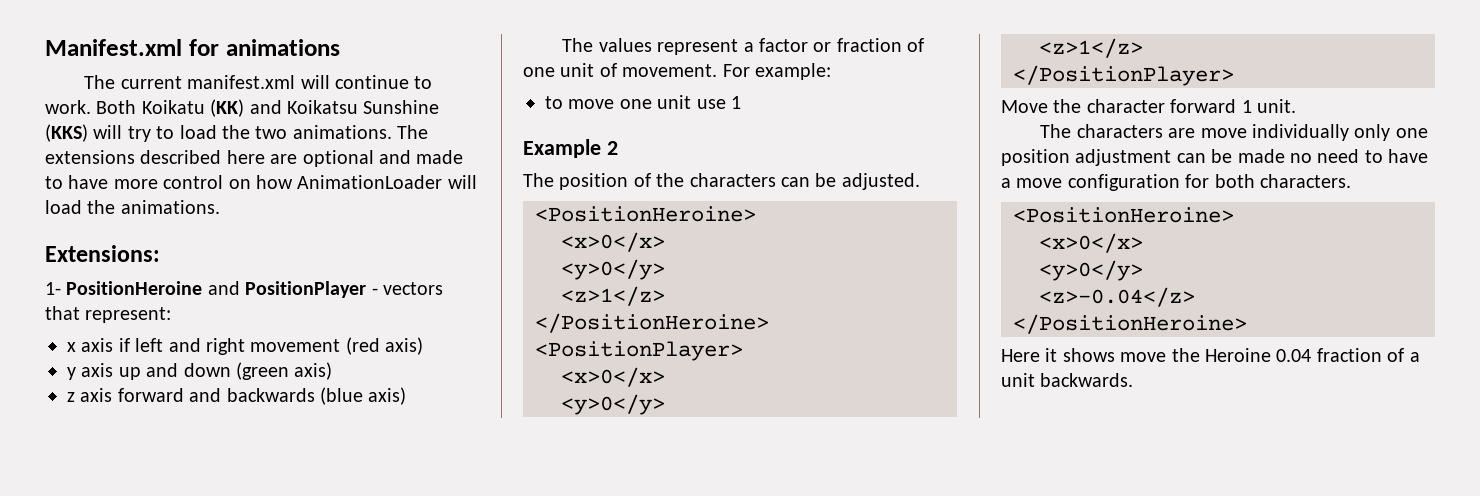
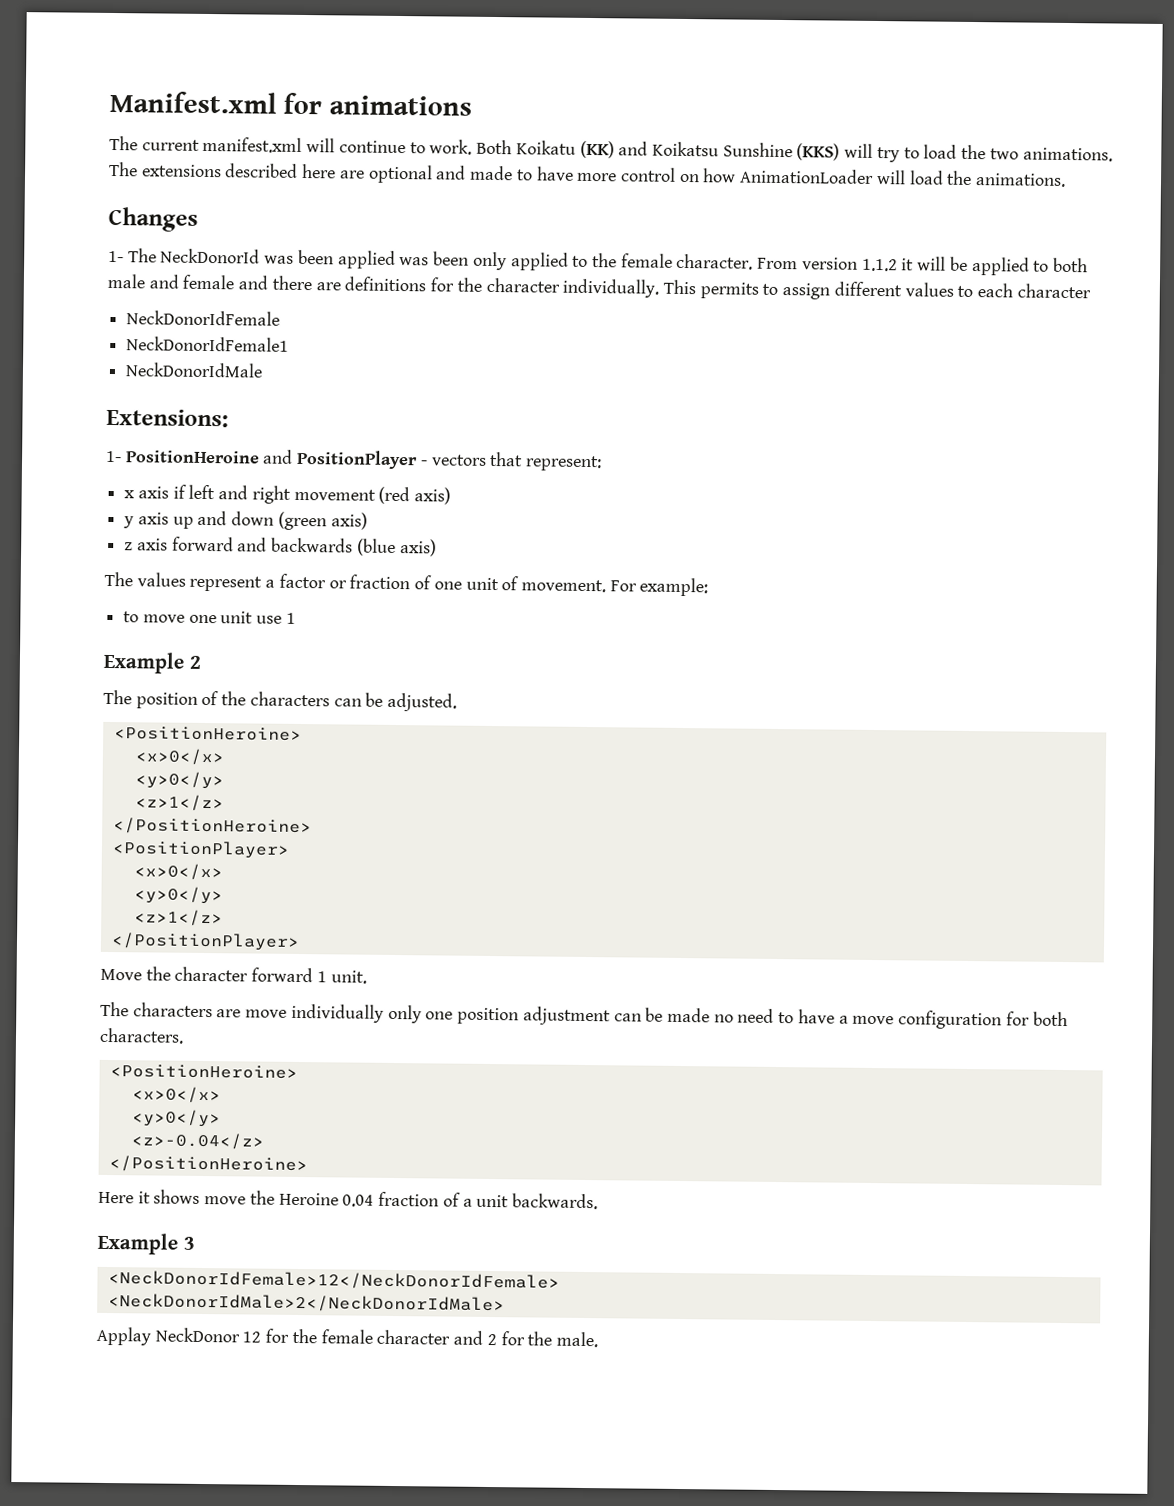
(220, 207) none -> [108,206,198,232] [108,248,1088,276] [107,273,1091,300] [126,310,281,326] [126,336,290,352] [125,362,264,378] // Changes // 1- The NeckDonorId was been applied was been only applied to the female character. From version 1.1.2 it will be applied to both male and female and there are definitions for the character individually. This permits to assign different values to each character // NeckDonorIdFemale // NeckDonorIdFemale1 // NeckDonorIdMale
(1134, 380) none -> [97,1232,195,1255] [107,1270,560,1291] [107,1293,505,1314] [96,1326,598,1348] // Example 3 // <NeckDonorIdFemale>12</NeckDonorIdFemale> // <NeckDonorIdMale>2</NeckDonorIdMale> // Applay NeckDonor 12 for the female character and 2 for the male.

